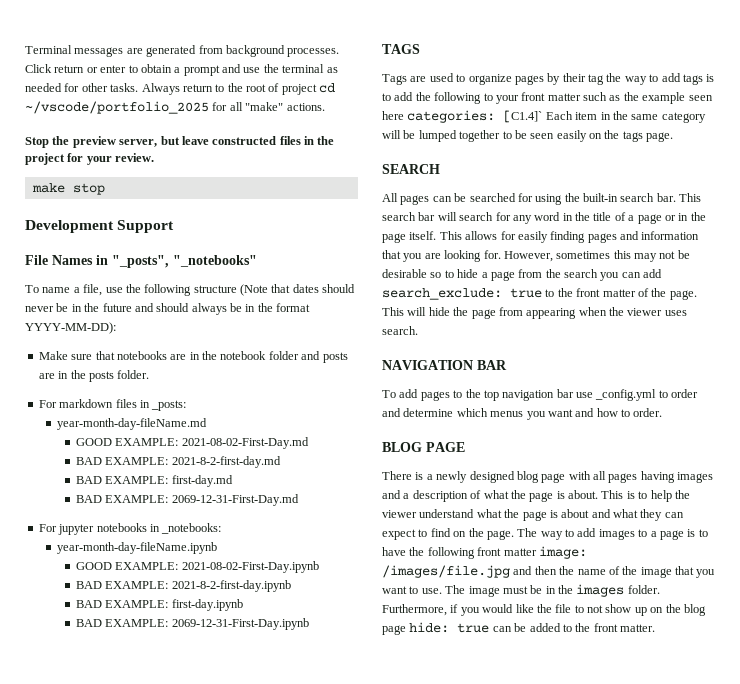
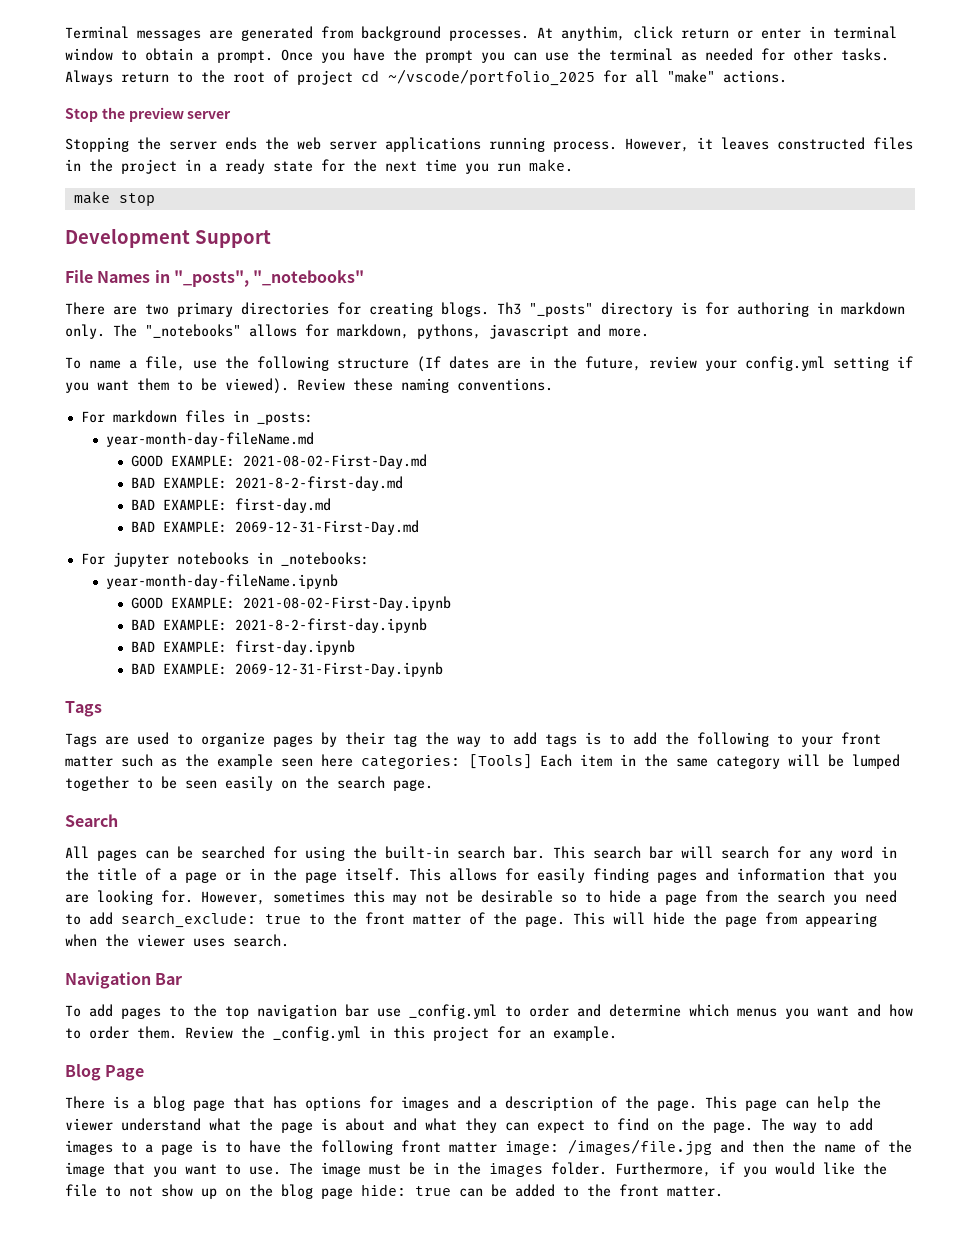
[25,64,241,76] Click return or enter to obtain a prompt and -> [537,26,897,41] [65,48,537,63] At anythim, click return or enter in terminal window to obtain a prompt. Once you have the prompt you can
[119,136,209,147] server, but leave -> [187,111,232,119] [65,137,769,152] server // Stopping the server ends the web server applications running process. However, it leaves
[67,153,155,165] for your review. -> [185,159,573,174] in a ready state for the next time you run make.
(257, 261) none -> [65,302,905,317] [65,324,649,339] // There are two primary directories for creating blogs. Th3 "_posts" directory is for authoring in markdown only. The "_notebooks" allows for markdown, pythons, javascript and more.
[240,284,356,296] [25,303,311,315] [25,322,116,334] [38,351,348,363] [38,370,150,382] (Note that dates should never be in the future and should always be in the format YYYY-MM-DD): // Make sure that notebooks are in the notebook folder and posts are in the posts folder. -> [417,356,913,372] [65,378,553,394] (If dates are in the future, review your config.yml setting if you want them to be viewed). Review these naming conventions.
[382,44,420,54] TAGS -> [65,701,102,717] Tags
[503,110,543,123] [C1.4]` -> [469,754,532,769] [Tools]
[622,131,643,142] tags -> [337,776,385,789] search
[382,164,440,174] SEARCH -> [65,814,118,827] Search
[621,272,641,278] can -> [865,890,897,903] [65,914,81,925] need to
[382,360,507,370] NAVIGATION BAR -> [65,972,183,989] Navigation Bar
[633,408,663,417] [382,442,465,452] [382,471,675,483] order. // BLOG PAGE // There is a newly designed blog page with all pages having -> [89,1026,617,1041] [65,1064,145,1081] [65,1096,393,1111] order them. Review the _config.yml in this project for an example. // Blog Page // There is a blog page that has options for
[483,490,648,502] what the page is about. This is to -> [625,1096,809,1111] the page. This page can

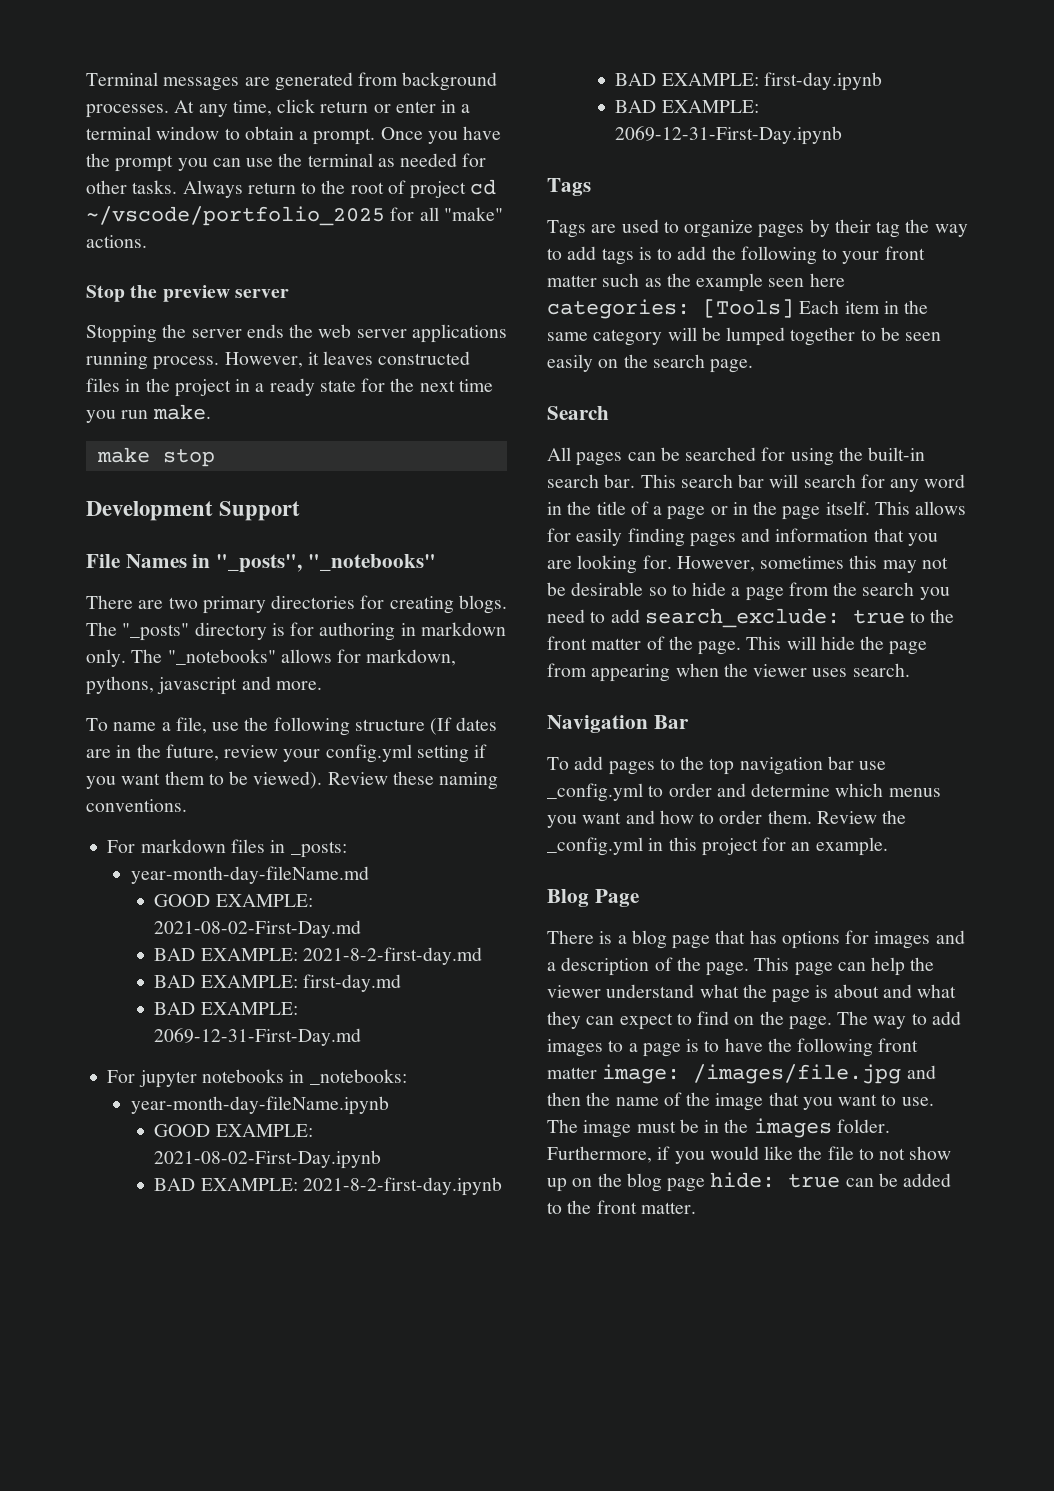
[561,26,625,41] anythim, -> [198,100,272,117] any time,
(825, 32) none -> [461,104,471,113] a
[497,302,521,315] Th3 -> [86,622,117,636] The

